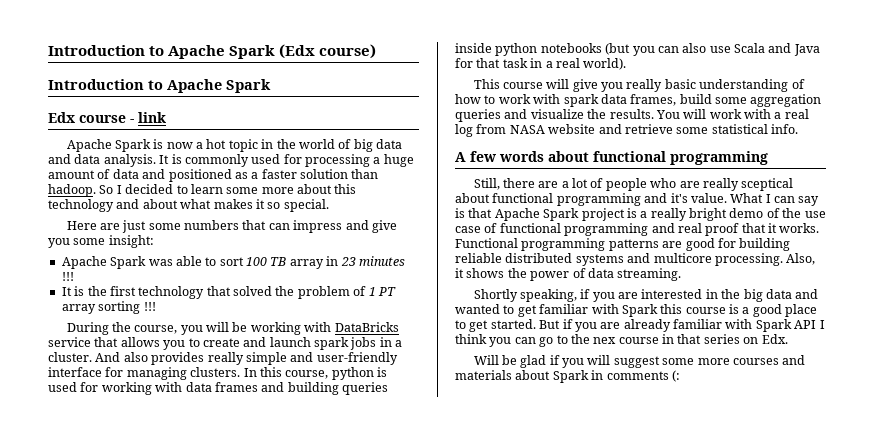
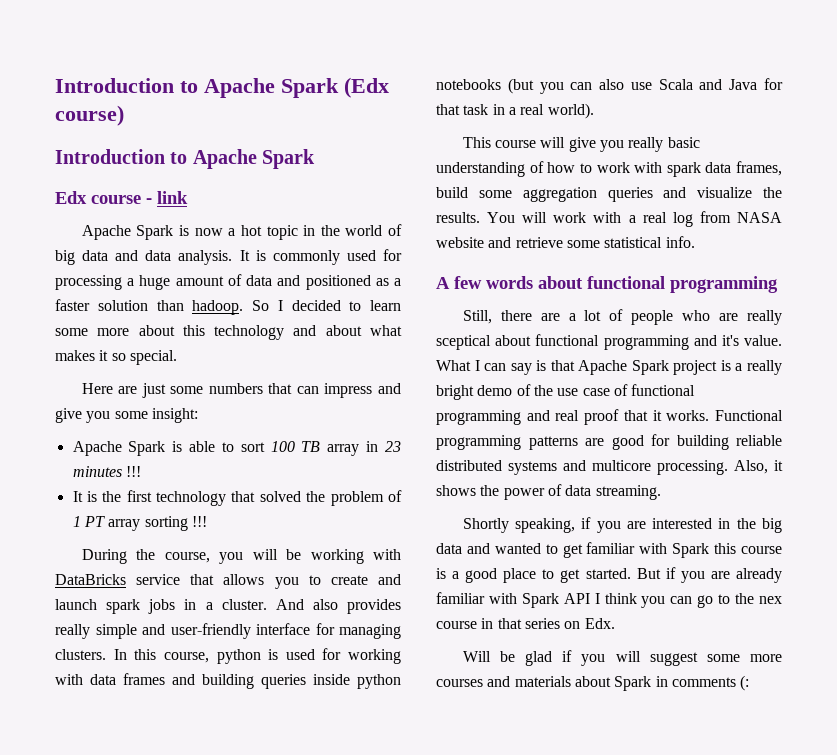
[148,259,173,266] was -> [172,441,183,452] is

